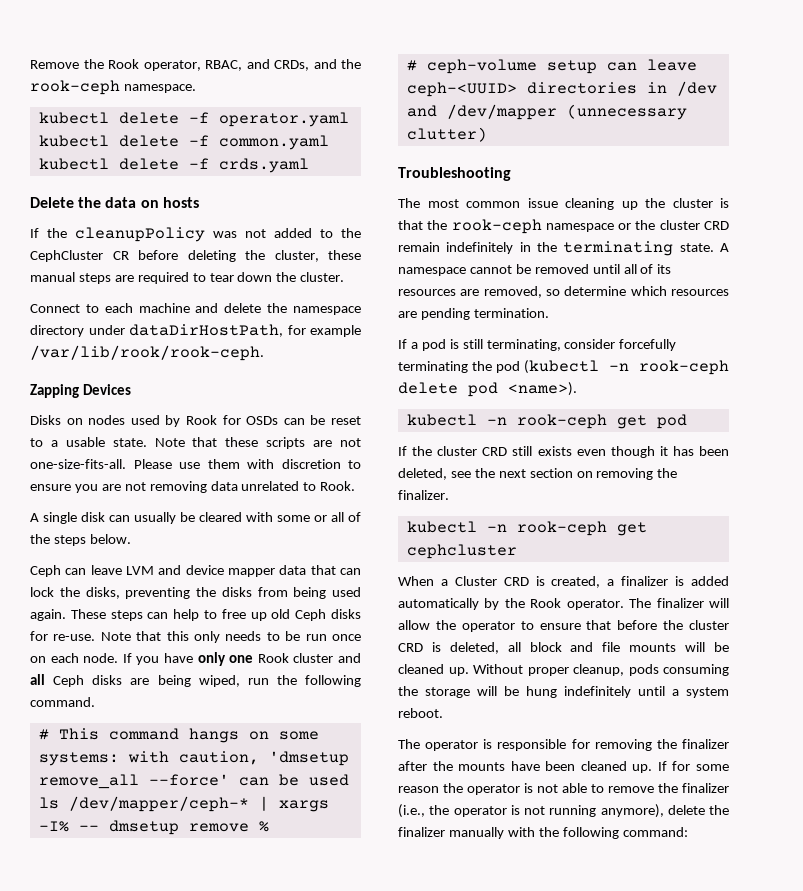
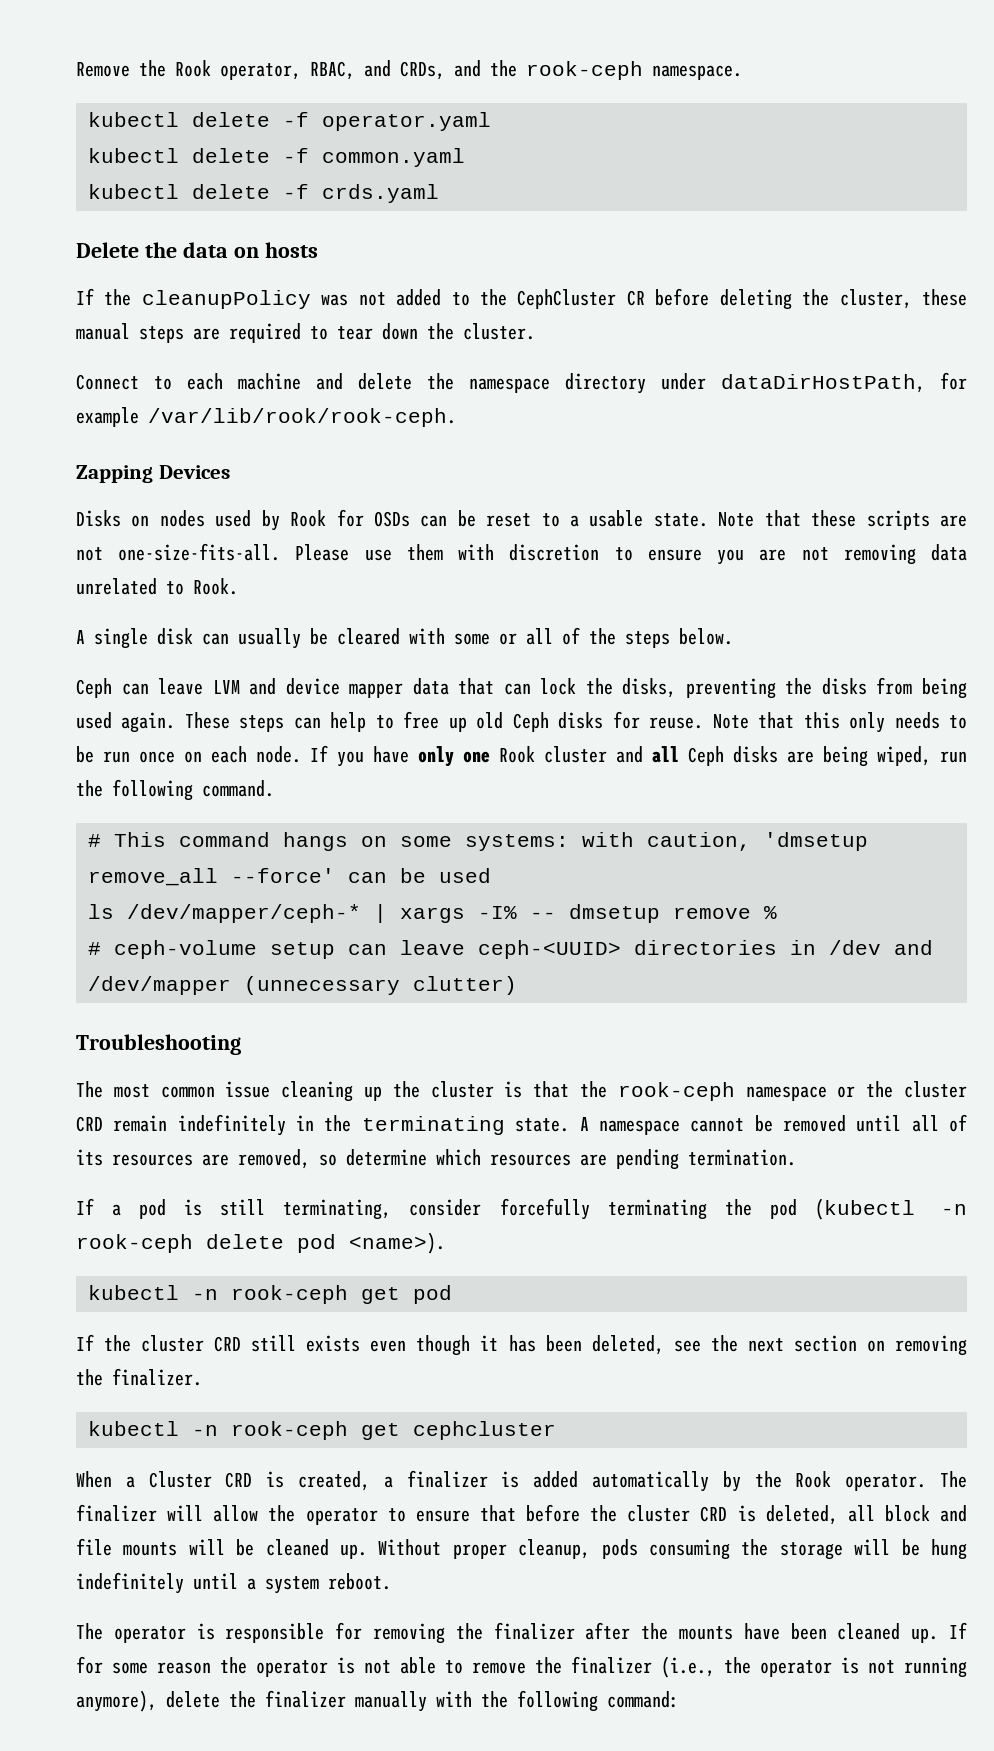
[53,634,96,641] re-use. -> [649,717,704,729] reuse.

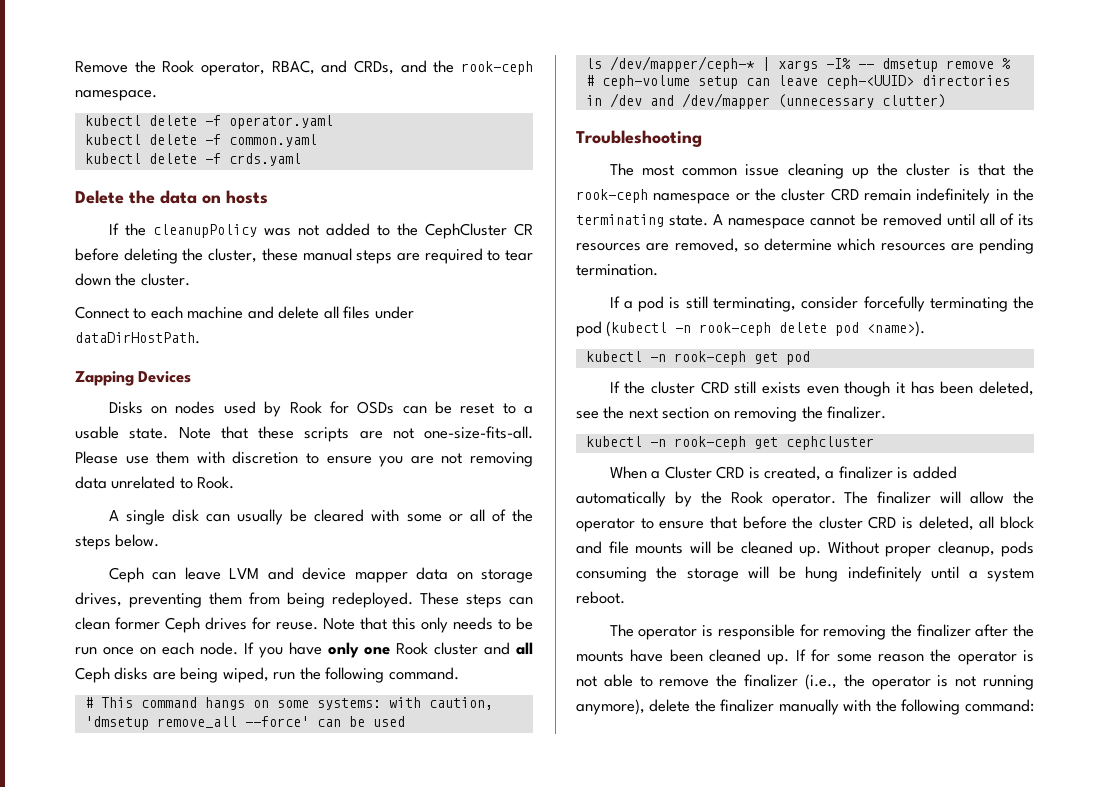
[427,372,967,394] [76,407,456,427] the namespace directory under dataDirHostPath, for example /var/lib/rook/rook-ceph. -> [323,306,414,319] [75,332,200,344] all files under dataDirHostPath.
[458,677,967,699] [76,711,604,733] that can lock the disks, preventing the disks from being used again. These steps can help to free up old Ceph disks -> [456,569,533,583] [75,592,533,608] [75,617,247,633] on storage drives, preventing them from being redeployed. These steps can clean former Ceph drives

